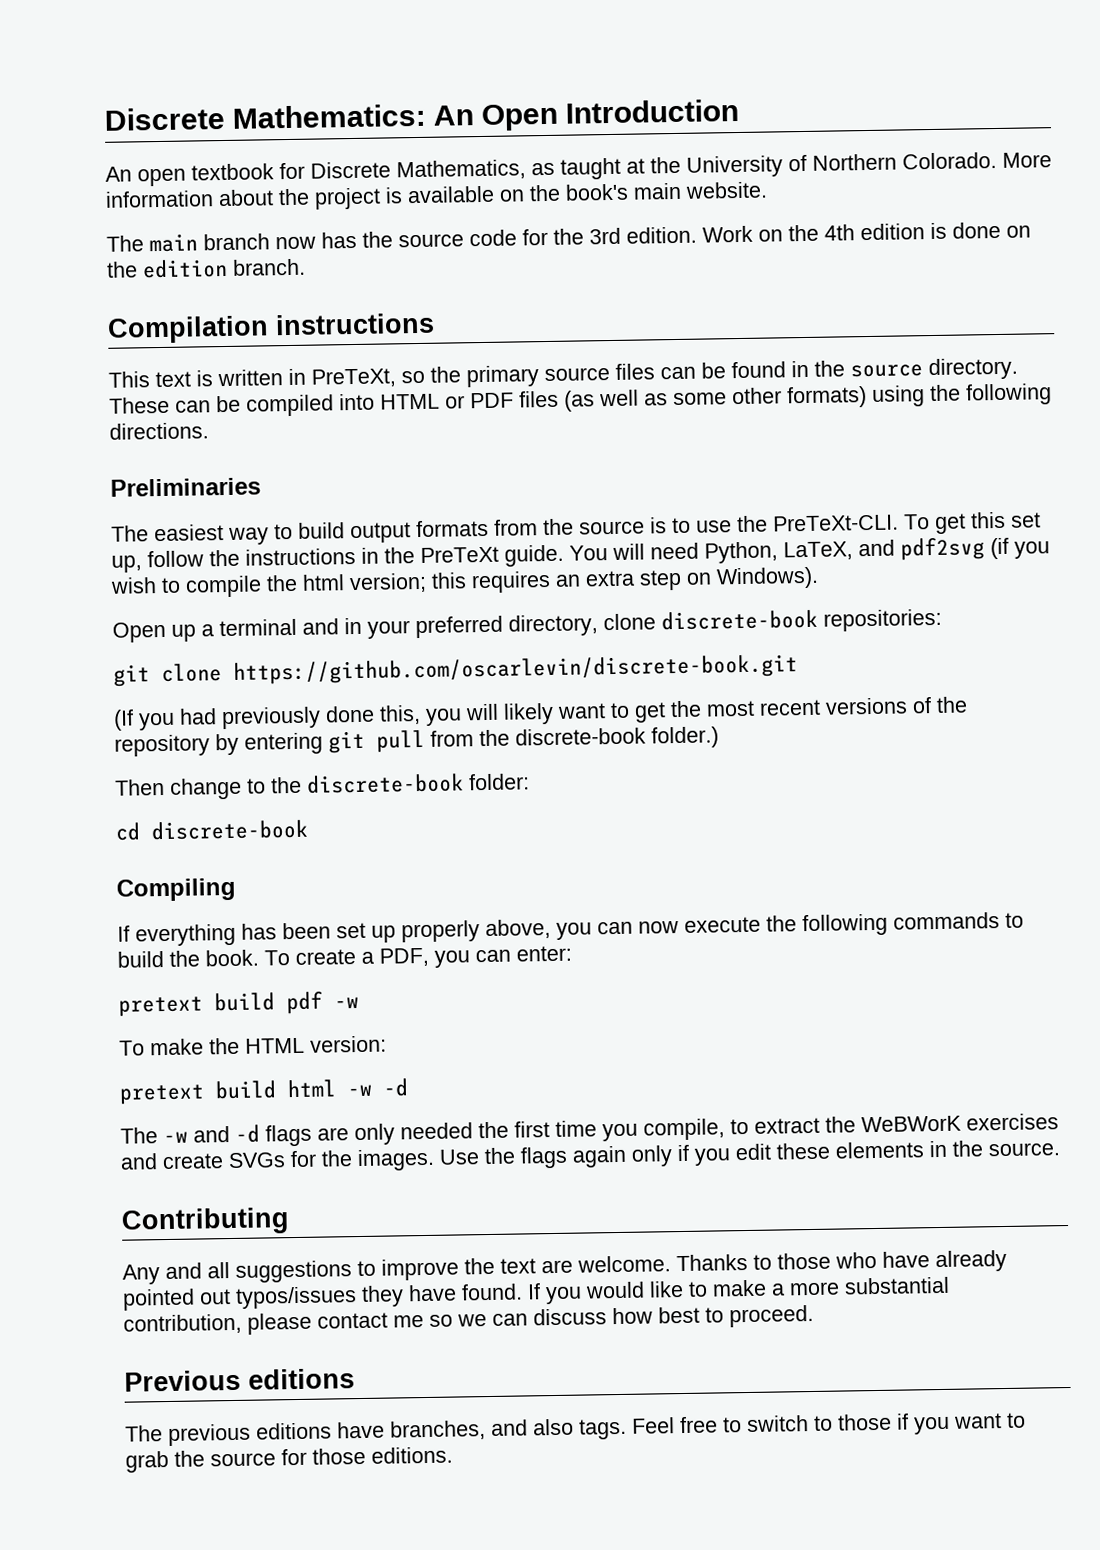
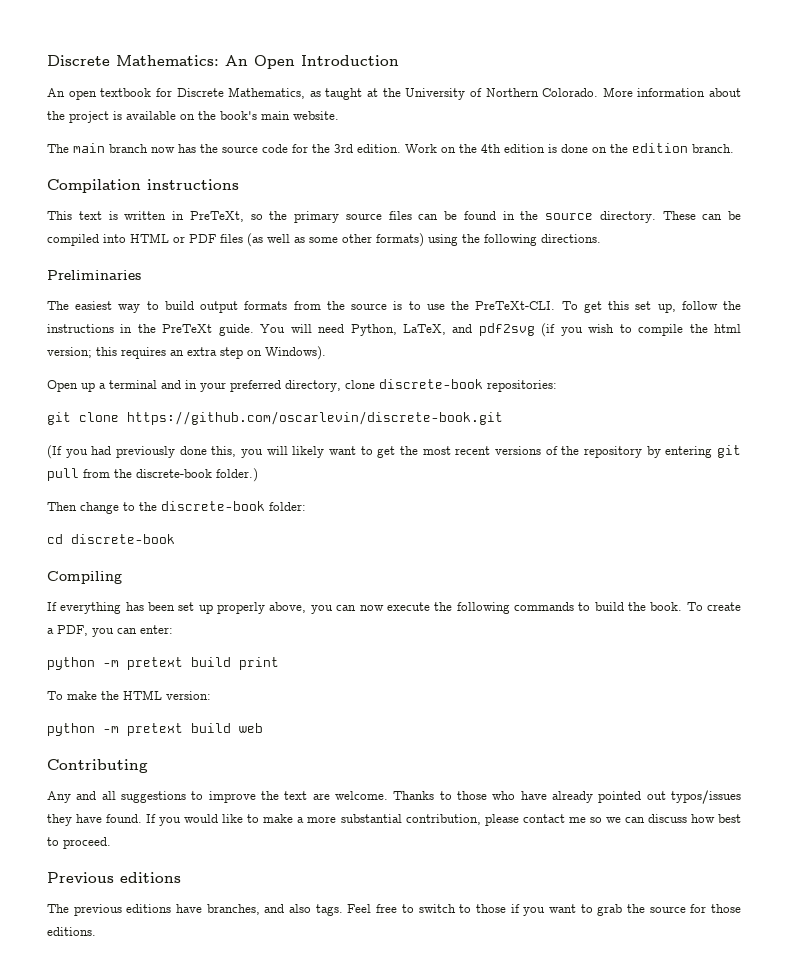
[118,991,359,1017] pretext build pdf -w -> [47,657,279,670] python -m pretext build print
[119,1078,408,1105] [120,1113,1059,1147] [120,1140,1060,1172] pretext build html -w -d // The -w and -d flags are only needed the first time you compile, to extract the WeBWorK exercises and create SVGs for the images. Use the flags again only if you edit these elements in the source. -> [47,723,263,736] python -m pretext build web

